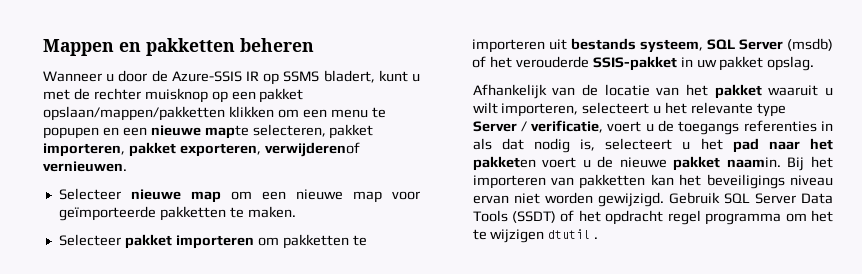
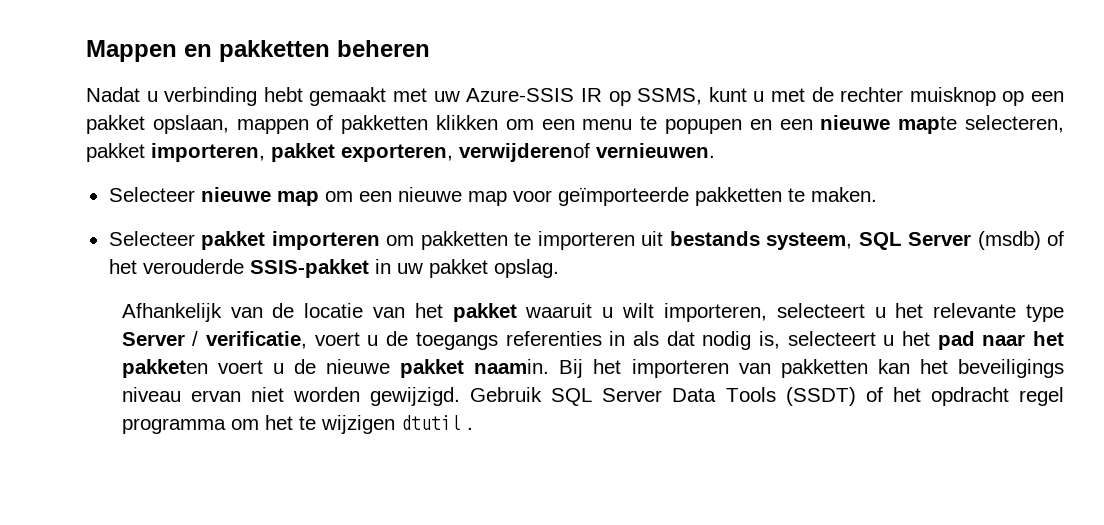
[43,70,168,82] Wanneer u door de -> [86,87,460,106] Nadat u verbinding hebt gemaakt met uw
[283,70,375,83] SSMS bladert, -> [637,88,703,105] SSMS,
[43,106,225,121] opslaan/mappen/pakketten -> [152,115,429,134] opslaan, mappen of pakketten

